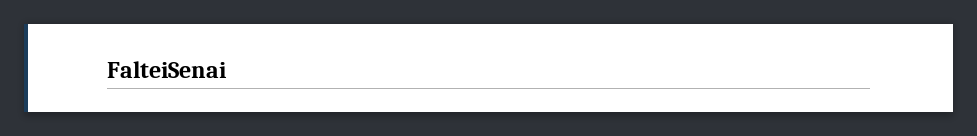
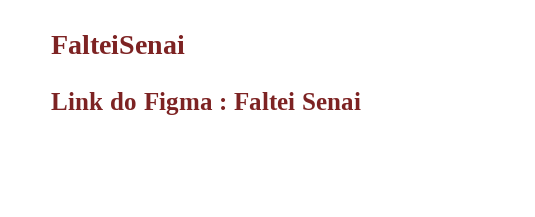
(227, 69) none -> [51,92,361,115] // Link do Figma : Faltei Senai

